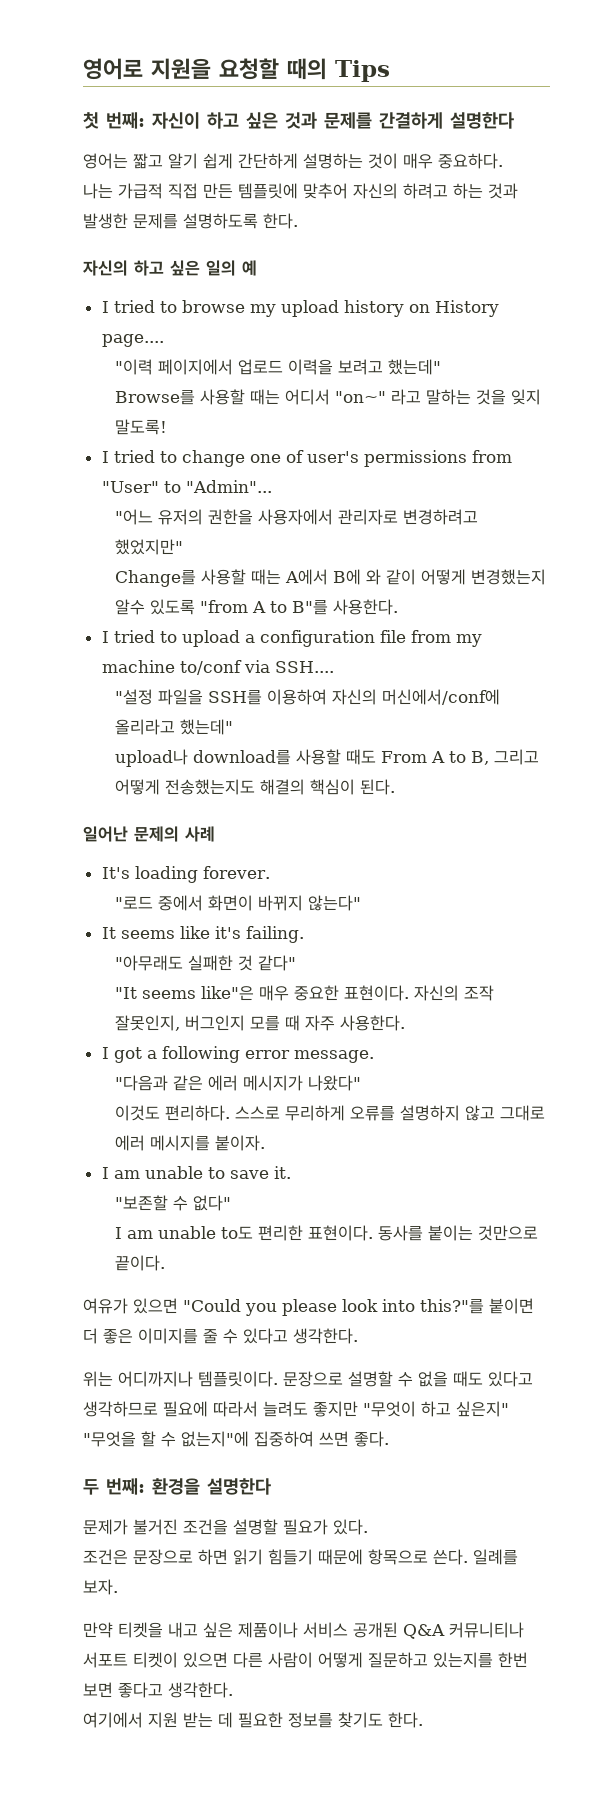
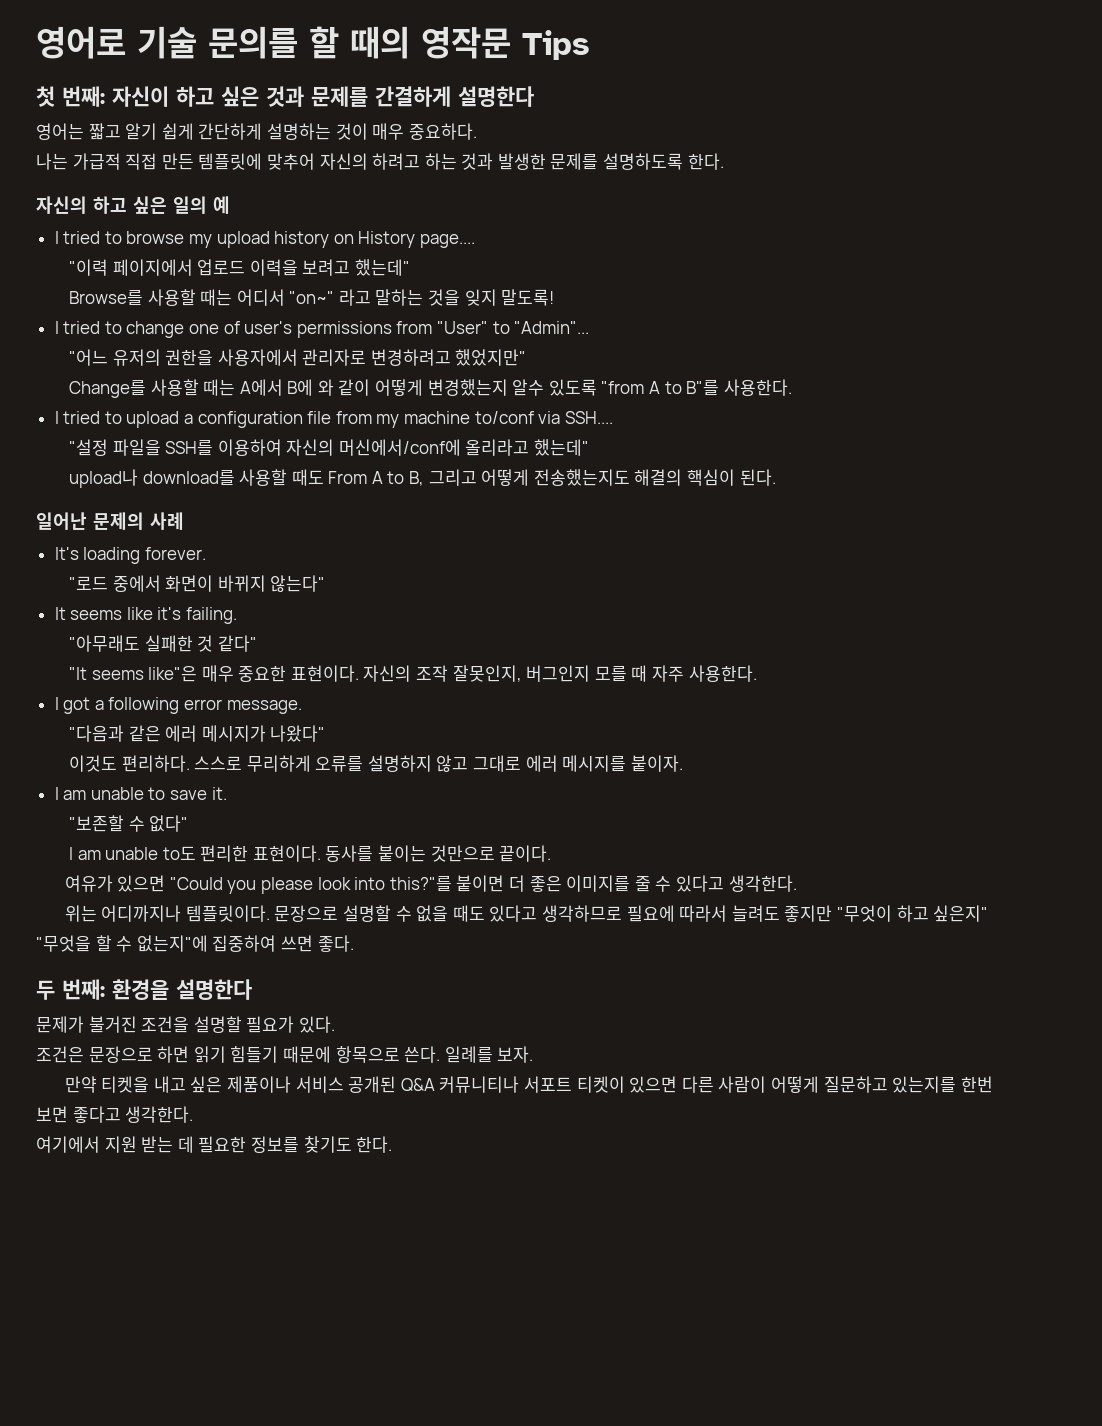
[151,58,327,80] 지원을 요청할 때의 -> [137,26,511,59] 기술 문의를 할 때의 영작문

